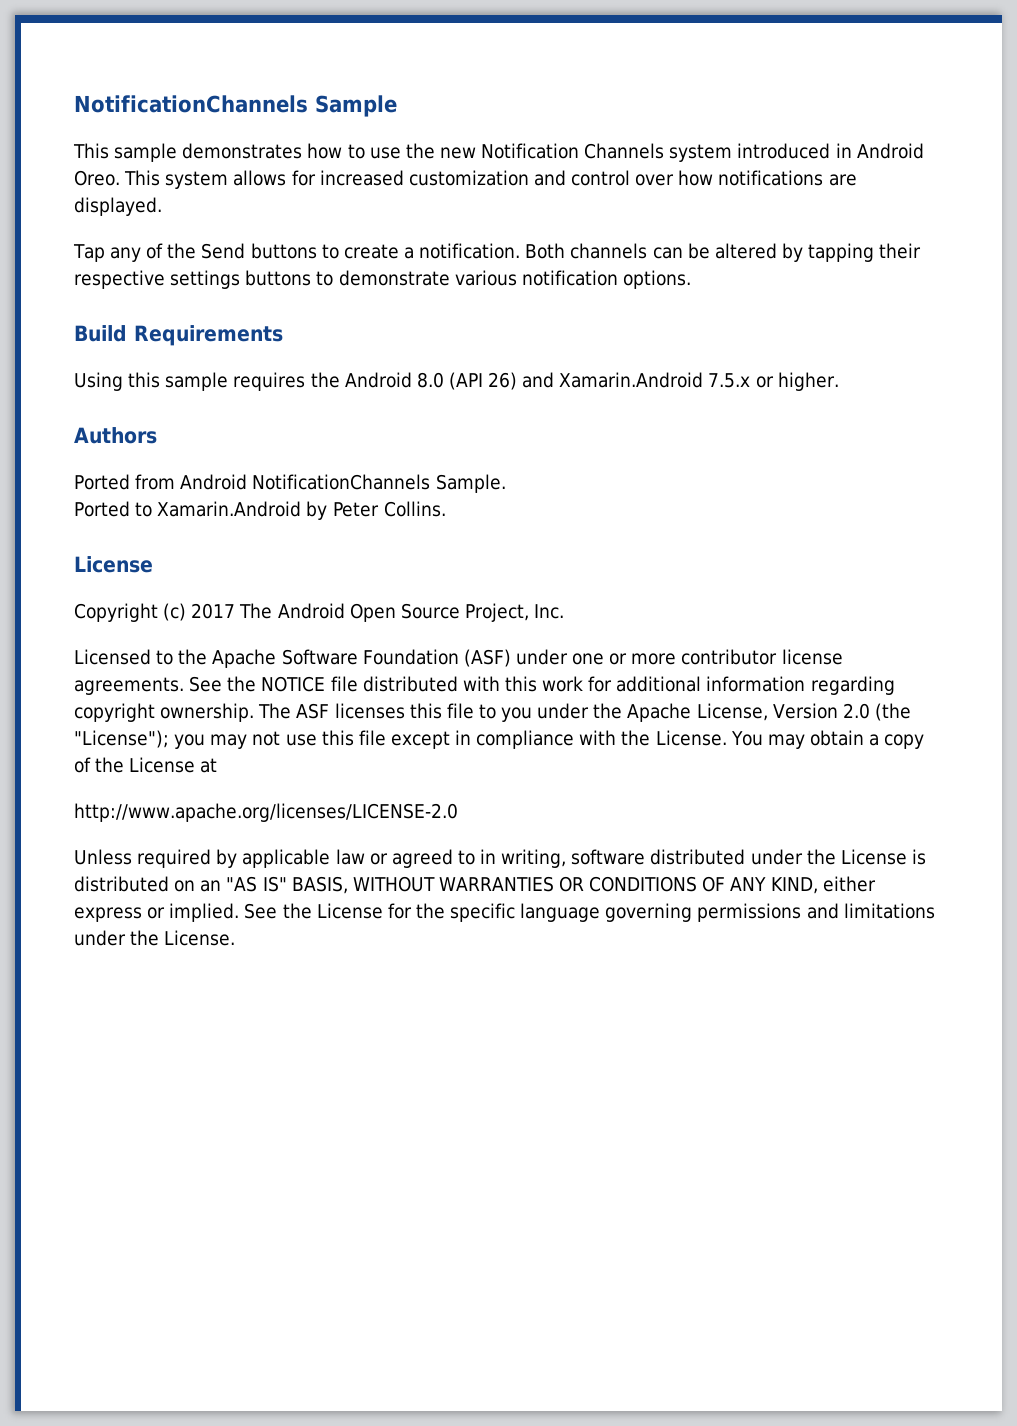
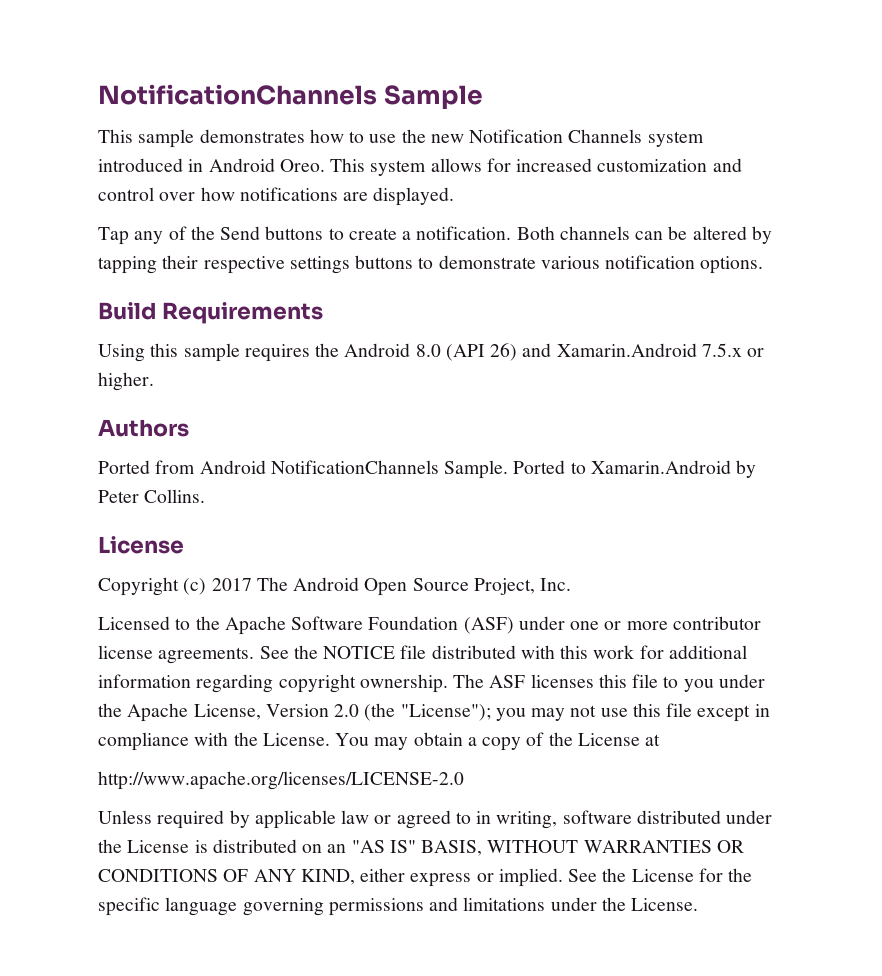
(506, 483) // -> (509, 469) none

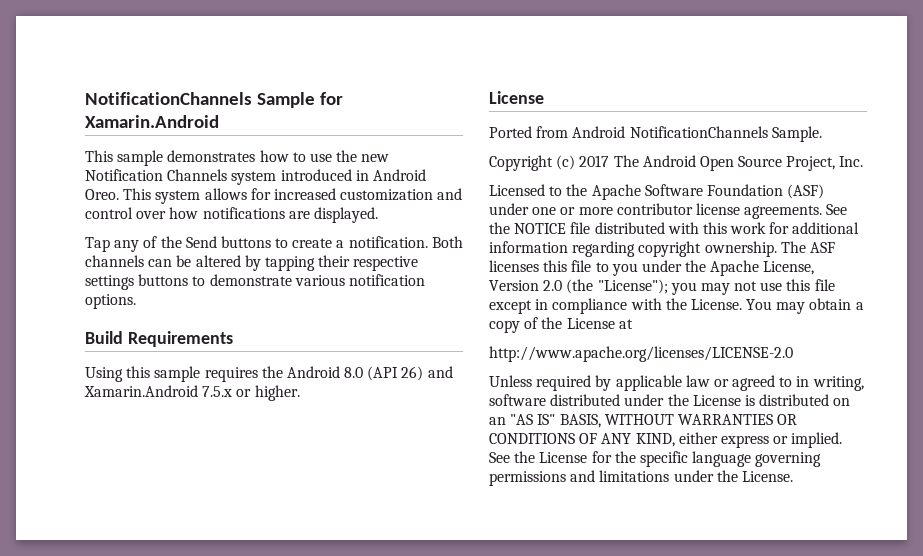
(483, 97) none -> [320,92,344,105] [85,115,219,128] for Xamarin.Android
[98,419,189,437] Authors -> [489,91,544,104] License
[513,460,757,478] [98,489,206,503] [98,536,184,554] Ported to Xamarin.Android by Peter Collins. // License -> (822, 134) none

